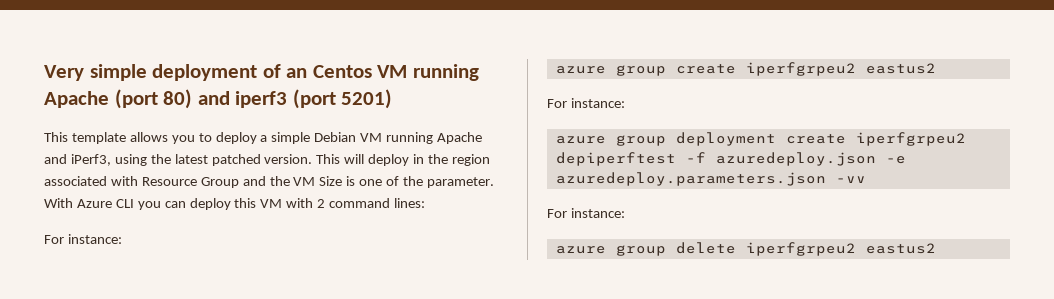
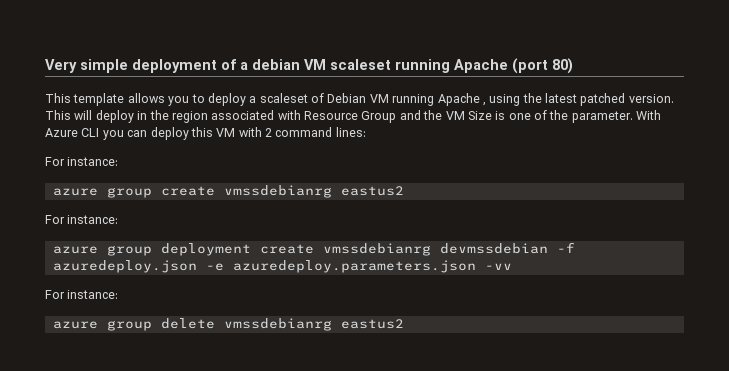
[286,65,408,78] an Centos VM -> [240,59,391,70] a debian VM scaleset
[197,89,393,109] and iperf3 (port 5201) -> (573, 66) none
[271,132,311,144] simple -> [259,93,324,103] scaleset of
[44,154,111,166] and iPerf3, -> [482,102,486,106] ,
[745,62,856,76] iperfgrpeu2 -> [223,185,332,198] vmssdebianrg
[855,132,966,146] [555,152,676,166] iperfgrpeu2 depiperftest -> [322,243,548,256] vmssdebianrg devmssdebian
[745,242,856,256] iperfgrpeu2 -> [223,318,332,331] vmssdebianrg

